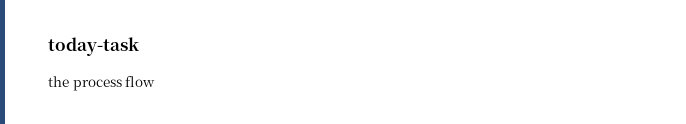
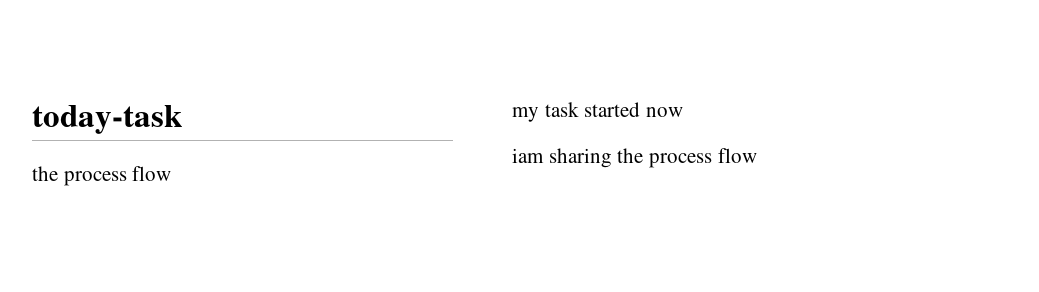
(156, 81) none -> [512,102,684,122] [512,148,757,168] // my task started now // iam sharing the process flow

